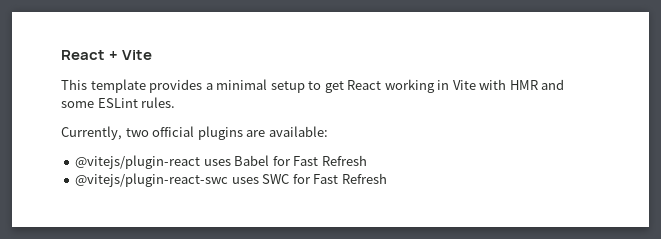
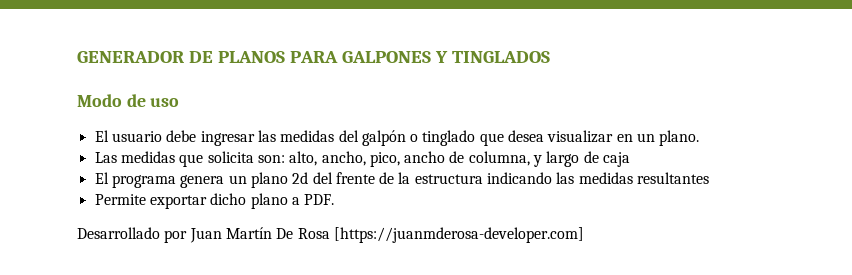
[61,50,153,60] [61,79,565,93] [61,97,176,108] [61,126,328,140] [75,155,367,169] [75,173,387,187] React + Vite // This template provides a minimal setup to get React working in Vite with HMR and some ESLint rules. // Currently, two official plugins are available: // @vitejs/plugin-react uses Babel for Fast Refresh // @vitejs/plugin-react-swc uses SWC for Fast Refresh -> [77,51,550,63] [77,94,180,107] [94,130,700,146] [94,151,631,167] [94,172,710,188] [94,193,335,209] [77,227,584,243] GENERADOR DE PLANOS PARA GALPONES Y TINGLADOS // Modo de uso // El usuario debe ingresar las medidas del galpón o tinglado que desea visualizar en un plano. // Las medidas que solicita son: alto, ancho, pico, ancho de columna, y largo de caja // El programa genera un plano 2d del frente de la estructura indicando las medidas resultantes // Permite exportar dicho plano a PDF. // Desarrollado por Juan Martín De Rosa [https://juanmderosa-developer.com]

